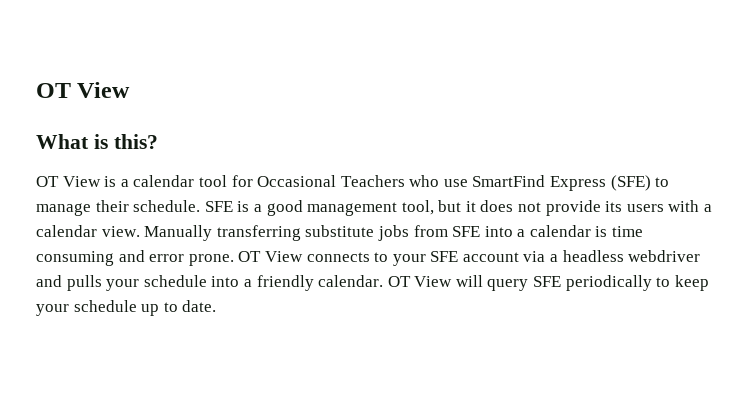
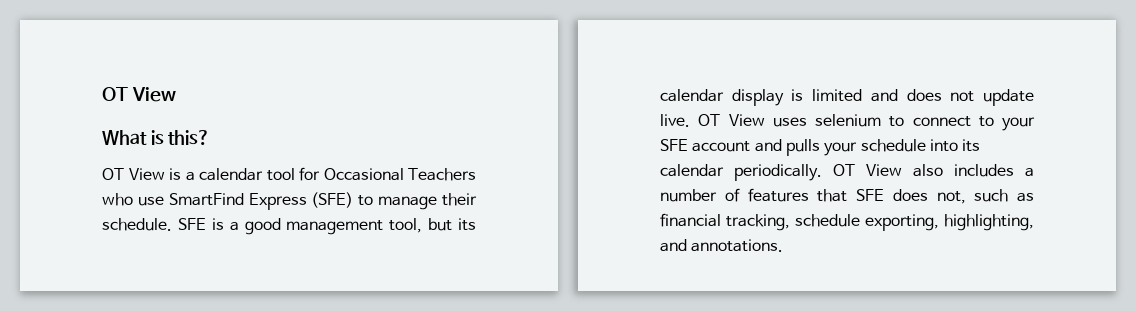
[465,200,713,216] [36,225,644,241] [36,250,701,266] it does not provide its users with a calendar view. Manually transferring substitute jobs from SFE into a calendar is time consuming and error prone. OT View connects to your SFE account via a headless webdriver -> [458,218,476,231] [660,89,1034,106] [660,114,1035,131] [660,139,751,152] its calendar display is limited and does not update live. OT View uses selenium to connect to your SFE account
[243,275,709,291] [36,300,217,316] a friendly calendar. OT View will query SFE periodically to keep your schedule up to date. -> [962,139,981,152] [660,164,1034,181] [660,188,1034,204] [660,213,1034,231] [660,239,784,252] its calendar periodically. OT View also includes a number of features that SFE does not, such as financial tracking, schedule exporting, highlighting, and annotations.

